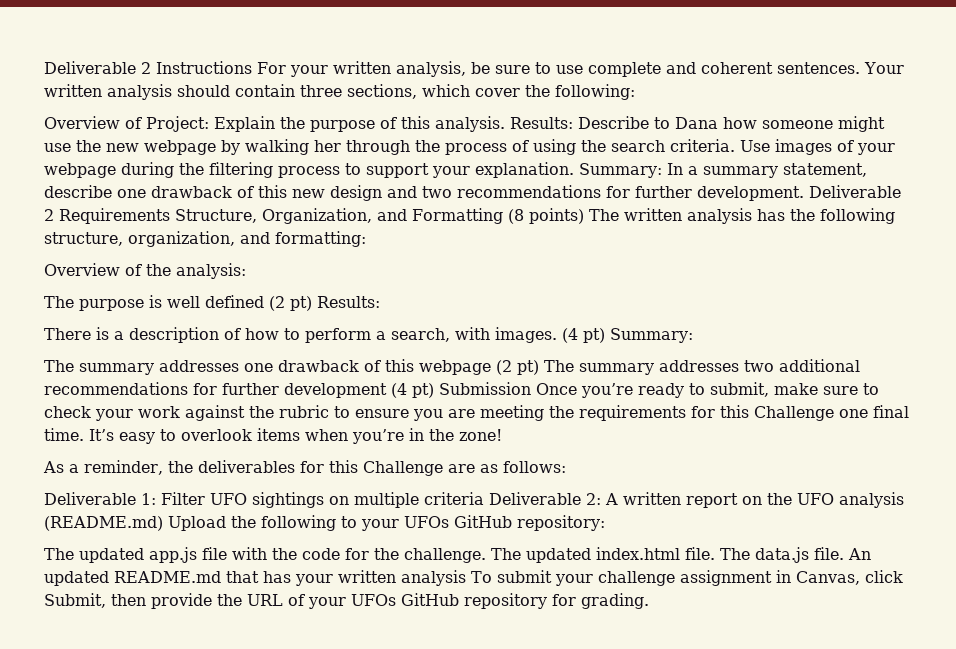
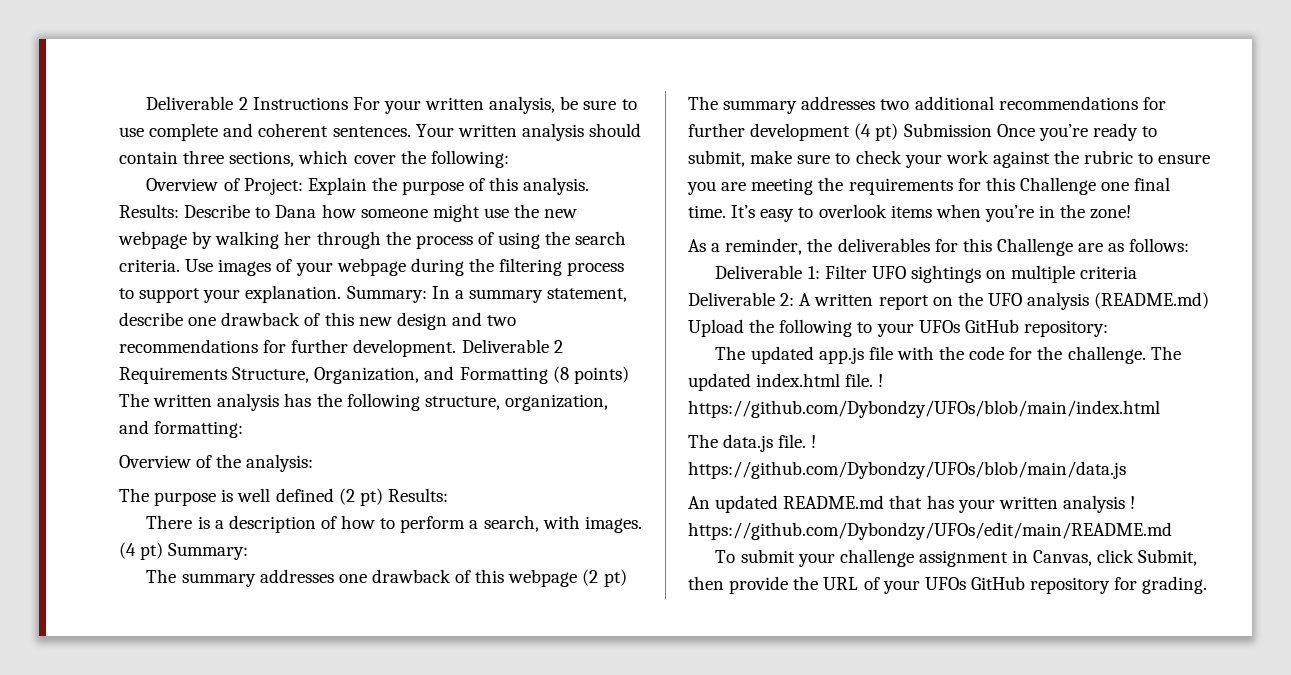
(715, 553) none -> [878,374,884,387] [688,400,1160,418] ! https://github.com/Dybondzy/UFOs/blob/main/index.html //
(844, 553) none -> [811,435,817,448] [688,461,1126,479] ! https://github.com/Dybondzy/UFOs/blob/main/data.js //
(466, 578) none -> [1130,496,1136,509] [688,522,1172,540] ! https://github.com/Dybondzy/UFOs/edit/main/README.md //

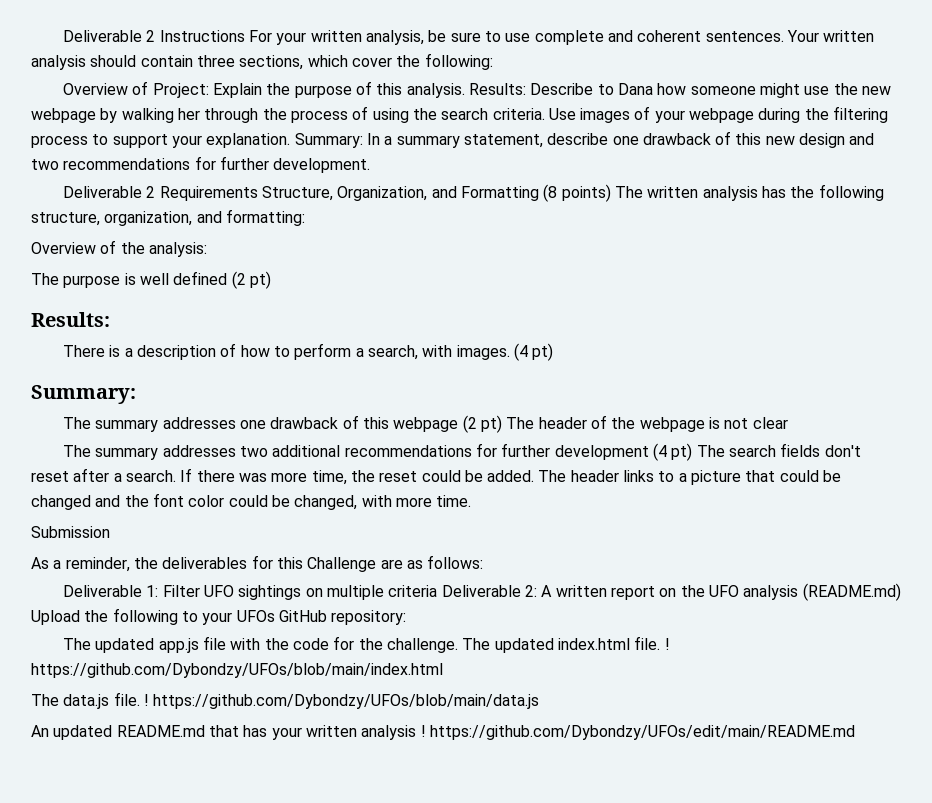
(457, 348) none -> (371, 165) //
(383, 497) none -> (271, 280) //
(164, 551) none -> (554, 352) //
(718, 103) none -> [538,415,788,432] [63,445,92,457] header of the webpage is not clear // The
[903,123,1158,141] [688,150,1211,168] [687,177,1171,195] [688,204,1132,222] Submission Once you’re ready to submit, make sure to check your work against the rubric to ensure you are meeting the requirements for this Challenge one final time. It’s easy to overlook items when you’re in the zone! -> [696,443,861,457] [31,468,842,485] [31,493,472,510] [31,526,110,538] The search fields don't reset after a search. If there was more time, the reset could be added. The header links to a picture that could be changed and the font color could be changed, with more time. // Submission
[715,549,1198,567] [688,576,1208,594] // To submit your challenge assignment in Canvas, click Submit, then provide the URL of your UFOs GitHub repository for grading. -> (855, 732) none

